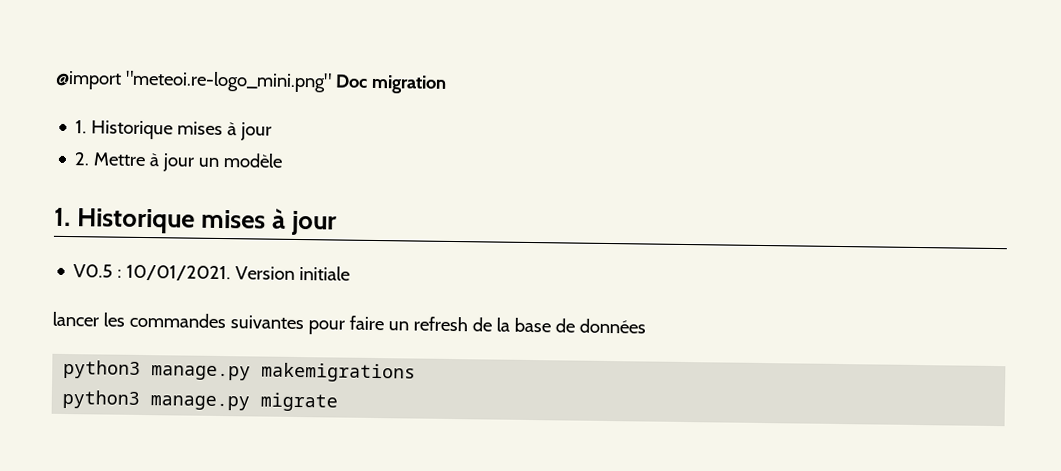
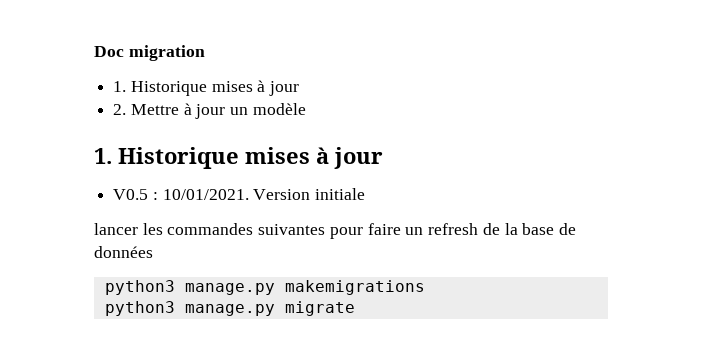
[55,70,332,93] @import "meteoi.re-logo_mini.png" -> (94, 51) none

